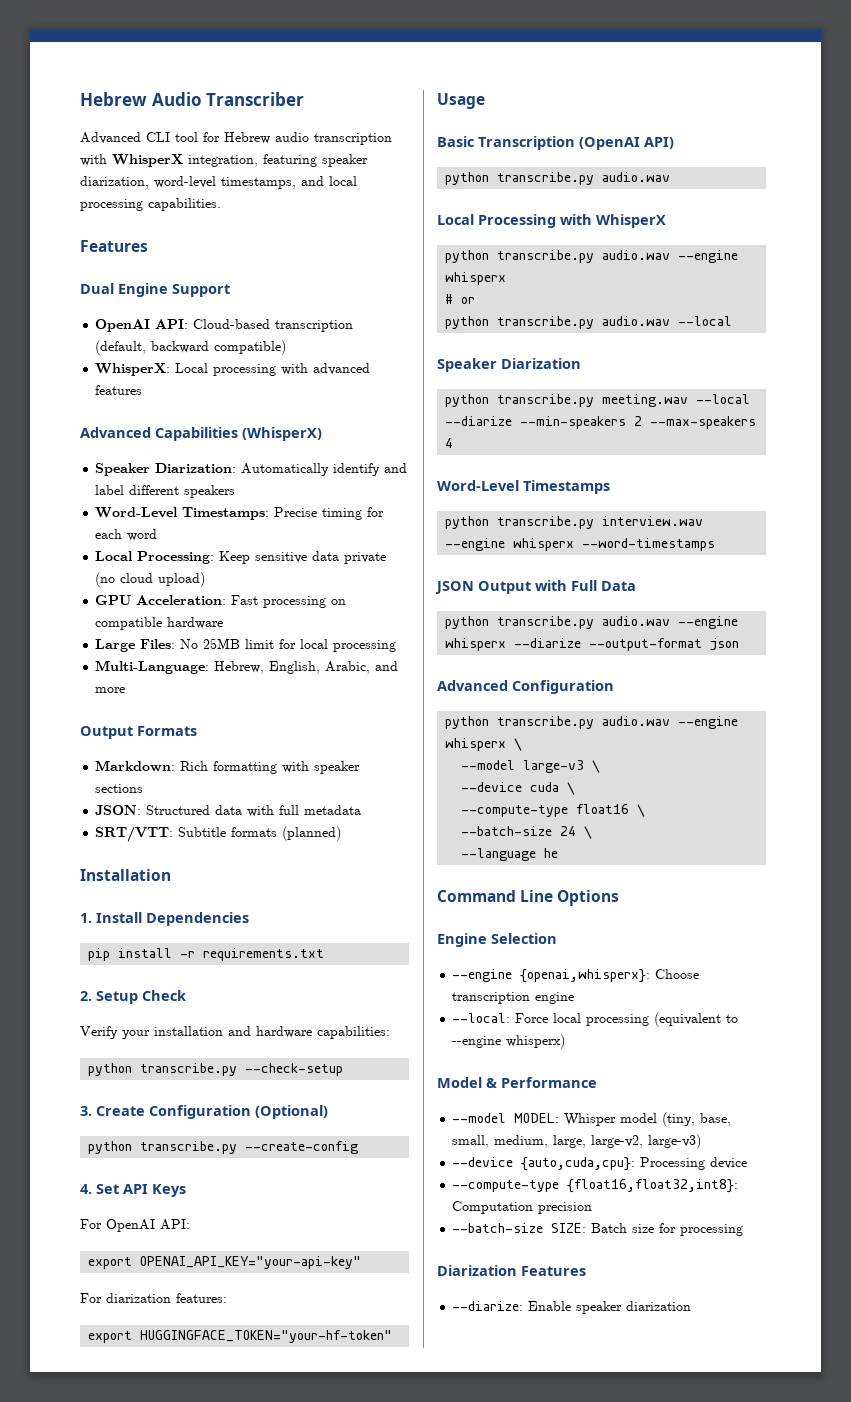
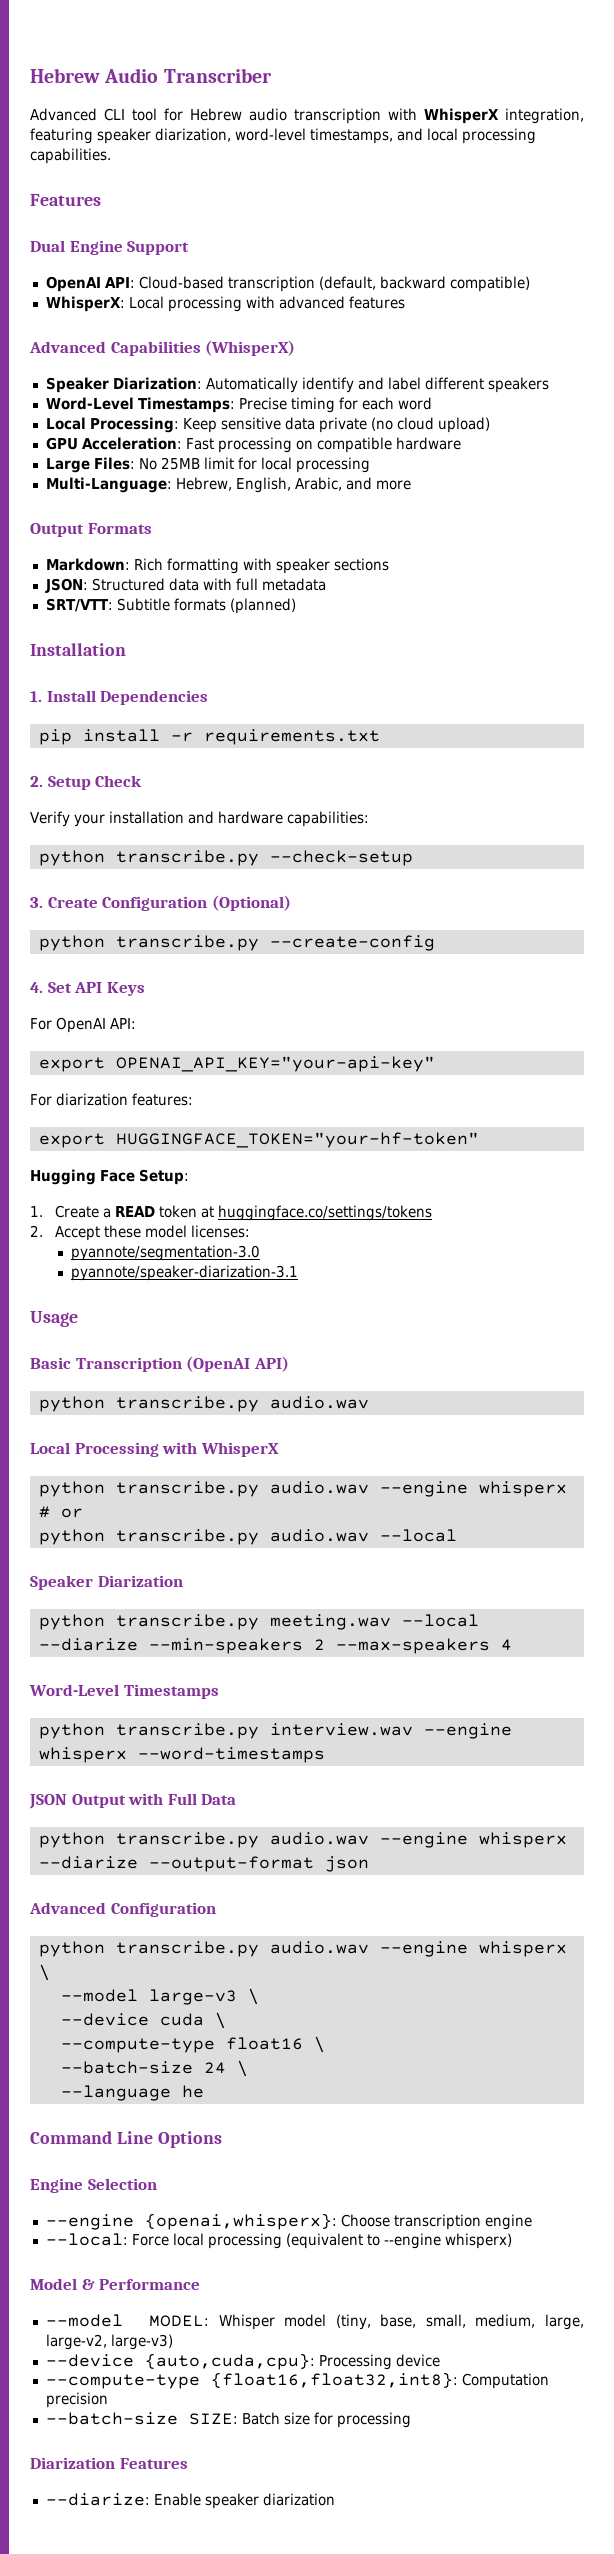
(393, 1336) none -> [30,1169,189,1185] [30,1205,433,1221] [30,1225,251,1241] [71,1245,261,1261] [71,1265,299,1281] // Hugging Face Setup: // 1. Create a READ token at huggingface.co/settings/tokens // 2. Accept these model licenses: // pyannote/segmentation-3.0 // pyannote/speaker-diarization-3.1

